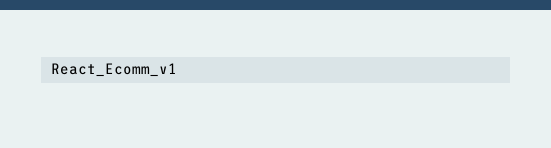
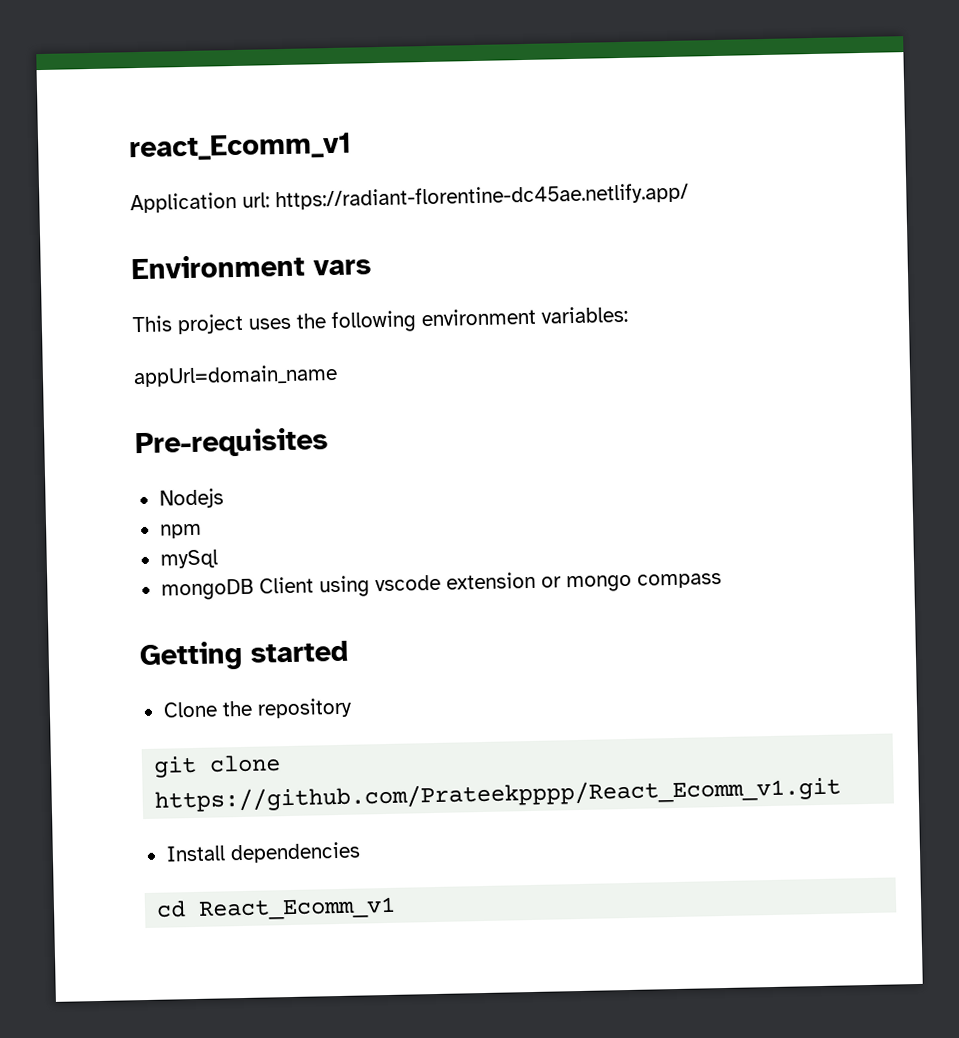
(50, 70) none -> [128,132,352,162] [130,182,689,214] [131,253,371,280] [132,305,628,335] [133,363,338,388] [135,427,328,459] [158,488,224,509] [159,523,202,539] [159,549,218,569] [160,571,722,601] [139,640,348,672] [162,697,353,719] [153,754,282,778] [154,776,842,813] [165,841,361,864] [156,900,187,918] react_Ecomm_v1 // Application url: https://radiant-florentine-dc45ae.netlify.app/ // Environment vars // This project uses the following environment variables: // appUrl=domain_name // Pre-requisites // Nodejs // npm // mySql // mongoDB Client using vscode extension or mongo compass // Getting started // Clone the repository // git clone https://github.com/Prateekpppp/React_Ecomm_v1.git // Install dependencies // cd

